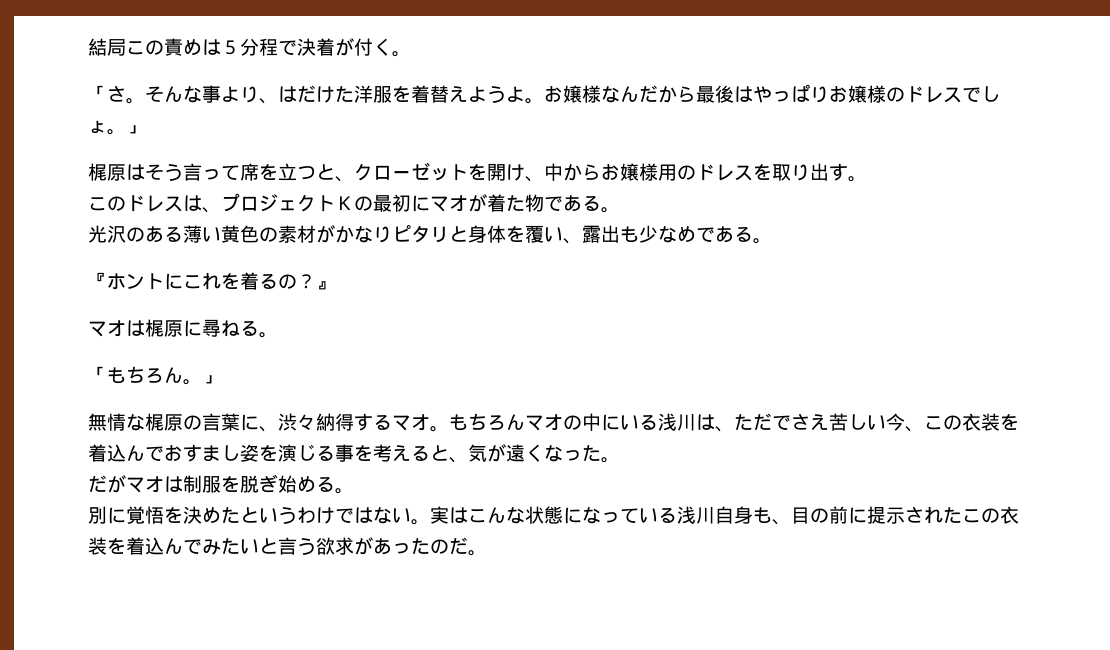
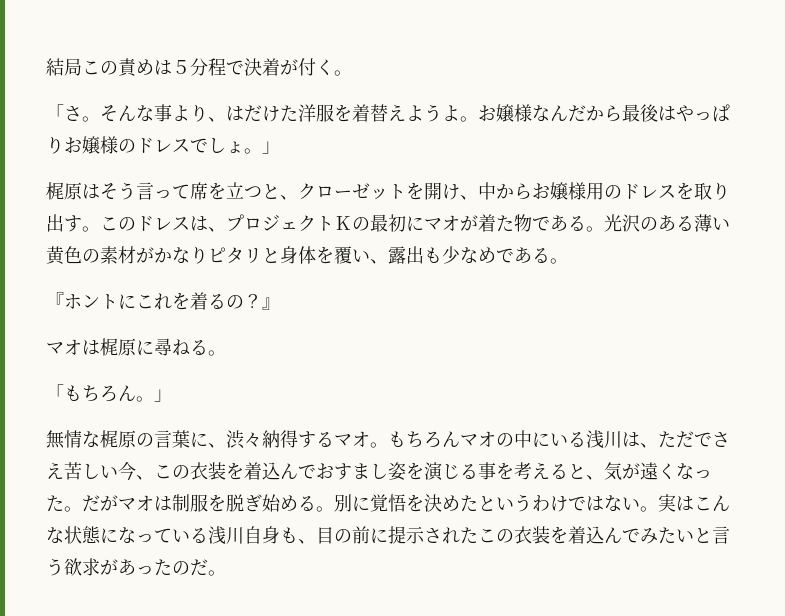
(867, 179) // -> (100, 229) none
(620, 210) // -> (604, 229) none
(620, 460) // -> (82, 509) none
(354, 491) // -> (334, 509) none

